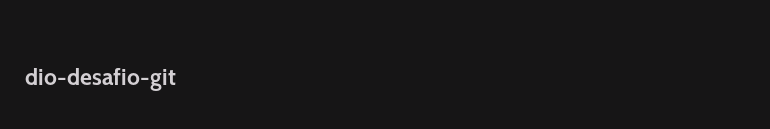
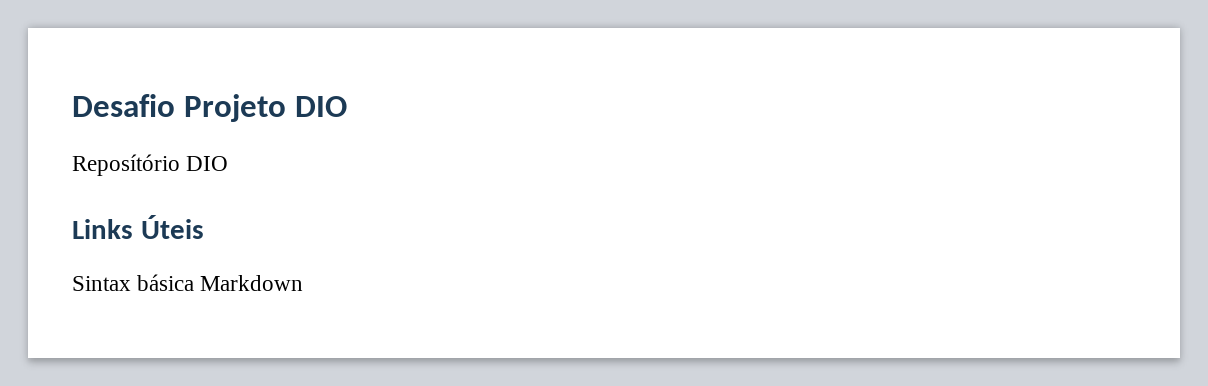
[25,68,176,91] dio-desafio-git -> [72,94,347,122] [72,154,229,176] [72,215,204,239] [72,274,304,291] Desafio Projeto DIO // Reposítório DIO // Links Úteis // Sintax básica Markdown

